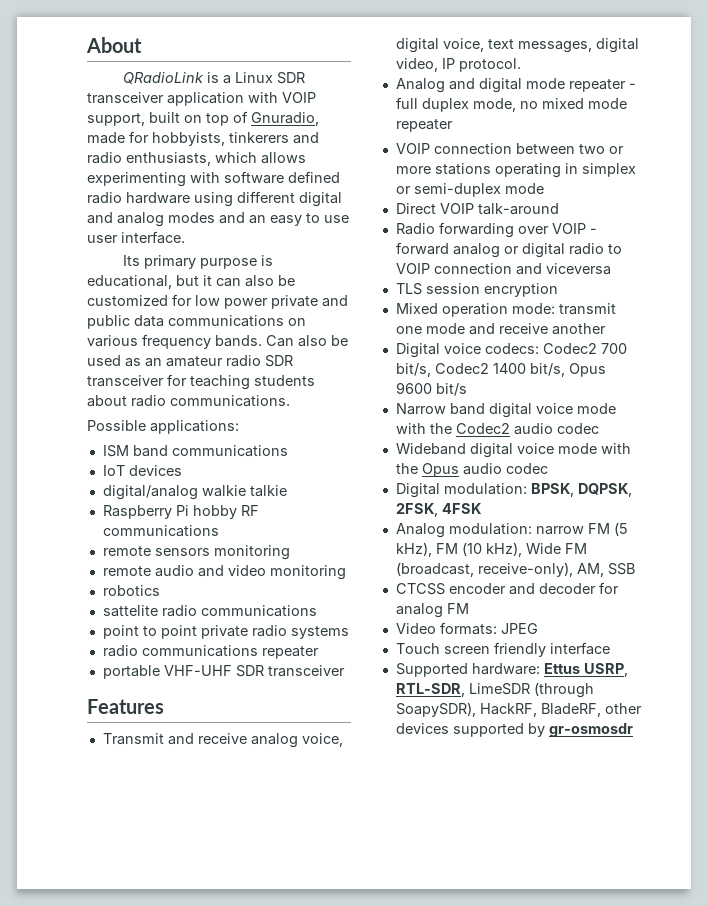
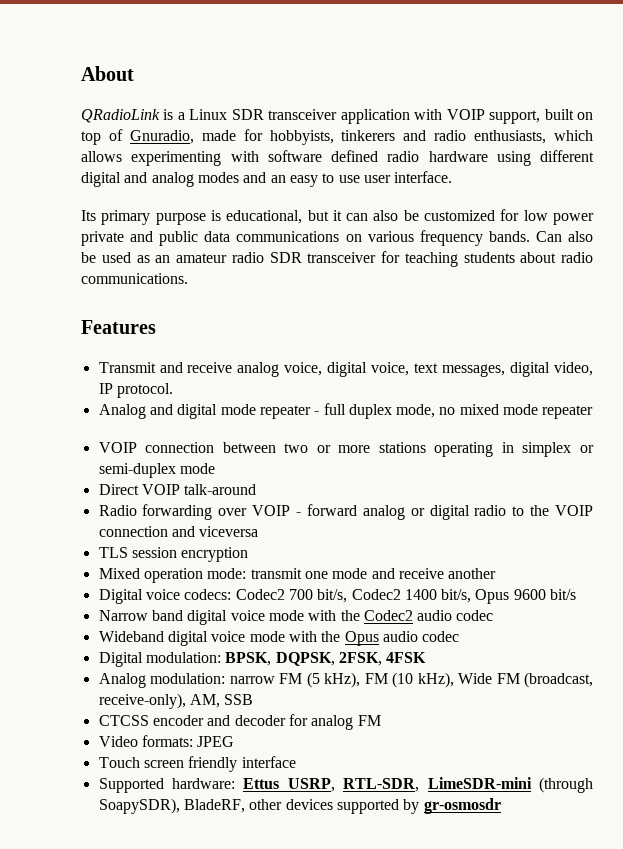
[87,420,239,434] [102,445,288,457] [102,465,182,476] [102,485,287,500] [102,505,259,519] [102,525,219,537] [102,545,290,560] [102,565,346,580] [102,585,160,596] [102,605,317,617] [102,625,349,639] [102,645,319,659] [102,665,345,679] // Possible applications: // ISM band communications // IoT devices // digital/analog walkie talkie // Raspberry Pi hobby RF communications // remote sensors monitoring // remote audio and video monitoring // robotics // sattelite radio communications // point to point private radio systems // radio communications repeater // portable VHF-UHF SDR transceiver -> (188, 278) none
(622, 249) none -> [530,505,550,516] the
[468,683,530,695] LimeSDR -> [427,777,532,789] LimeSDR-mini
[479,703,537,717] HackRF, -> (180, 806) none

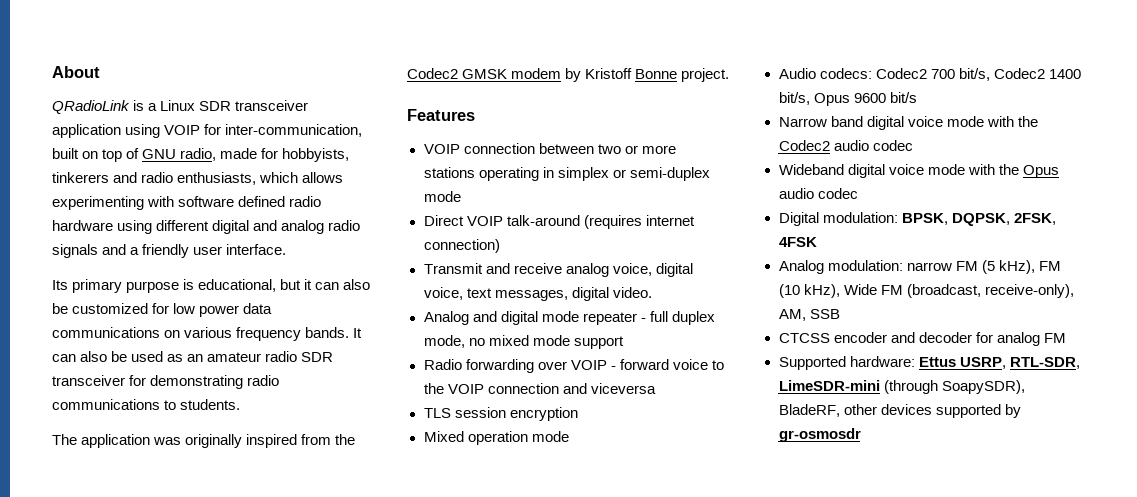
[414,109,541,124] with VOIP support, -> [125,124,363,138] using VOIP for inter-communication,
[129,130,194,144] Gnuradio, -> [142,148,217,161] GNU radio,
[197,172,360,187] modes and an easy to use -> [328,220,361,231] [52,244,190,258] radio signals and a friendly
[81,231,199,246] private and public -> (240, 311) none
[535,231,562,242] Can -> [353,328,363,338] [52,354,76,362] It can
[404,252,593,267] [81,273,188,284] [81,320,156,334] [98,362,593,377] [98,383,173,398] [98,403,594,419] teaching students about radio communications. // Features // Transmit and receive analog voice, digital voice, text messages, digital video, IP protocol. // Analog and digital mode repeater - full duplex mode, no mixed mode repeater -> [150,375,280,389] [52,399,241,410] [52,434,356,448] [407,68,730,82] [407,109,475,121] demonstrating radio communications to students. // The application was originally inspired from the Codec2 GMSK modem by Kristoff Bonne project. // Features
(257, 489) none -> [583,215,695,229] [423,239,500,253] [423,263,693,277] [423,287,652,301] [423,311,715,325] [423,335,624,349] (requires internet connection) // Transmit and receive analog voice, digital voice, text messages, digital video. // Analog and digital mode repeater - full duplex mode, no mixed mode support
[362,505,507,520] analog or digital radio -> [672,359,708,370] voice
[207,568,497,579] [98,589,180,604] mode: transmit one mode and receive another // Digital voice -> [531,431,569,442] [778,68,816,79] mode // Audio
[98,735,235,747] [98,756,296,772] // Video formats: JPEG // Touch screen friendly interface -> (1066, 338) none

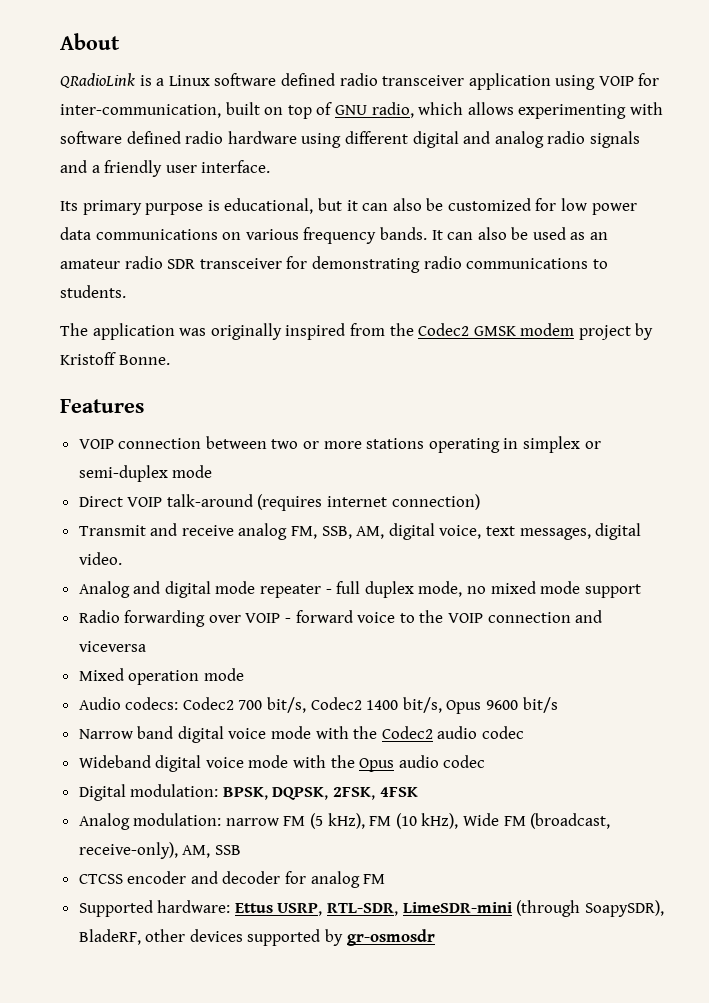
[199,101,232,111] SDR -> [214,73,378,86] software defined radio
[220,148,350,162] [52,172,257,185] made for hobbyists, tinkerers and radio enthusiasts, -> (414, 110) none
(562, 73) none -> [578,325,631,340] project
[635,68,730,82] Bonne project. -> [118,355,170,365] Bonne.
[612,263,652,276] voice, -> [291,526,385,539] FM, SSB, AM,
[423,407,578,421] // TLS session encryption -> (146, 646) none

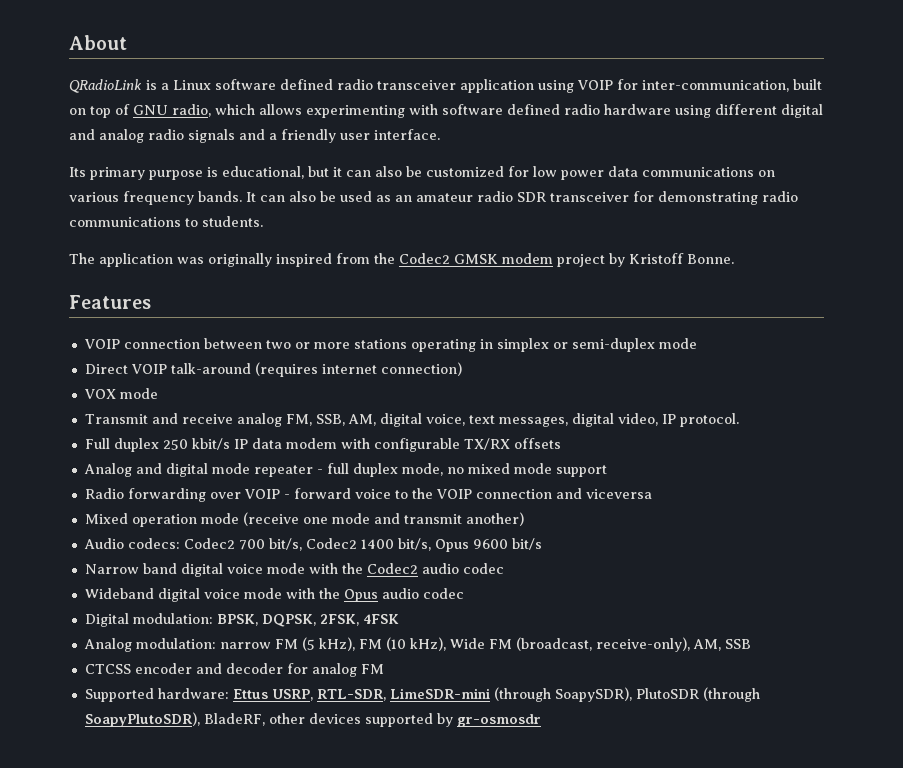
(480, 502) none -> [83,388,158,399] // VOX mode
[78,552,122,565] video. -> [617,413,739,427] [84,438,561,452] video, IP protocol. // Full duplex 250 kbit/s IP data modem with configurable TX/RX offsets
(244, 674) none -> [242,512,524,526] (receive one mode and transmit another)
(664, 908) none -> [635,687,760,702] [84,712,200,727] PlutoSDR (through SoapyPlutoSDR),

